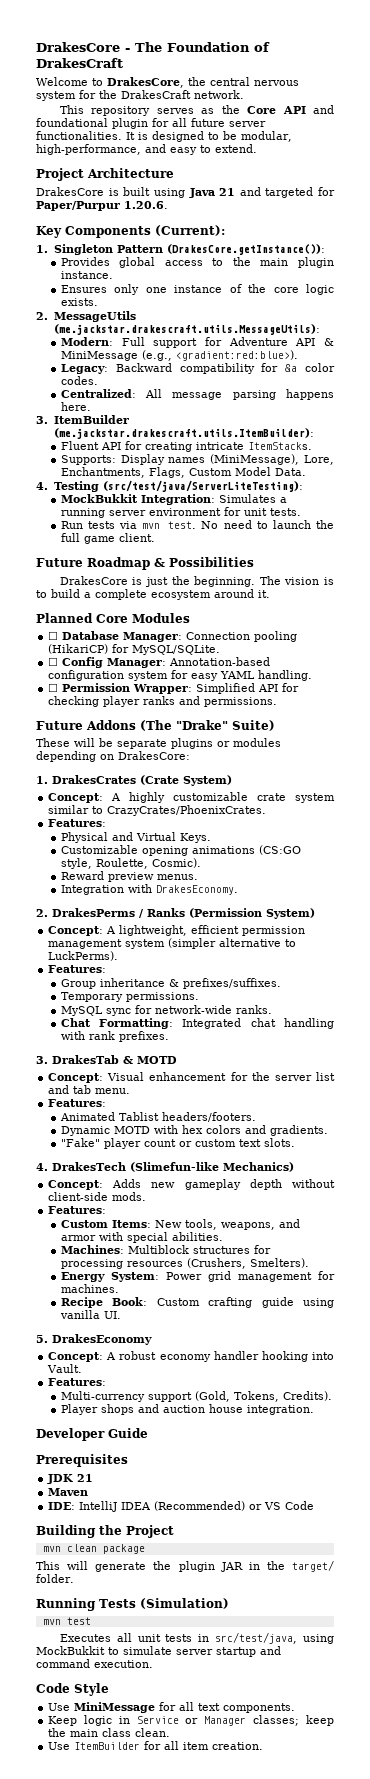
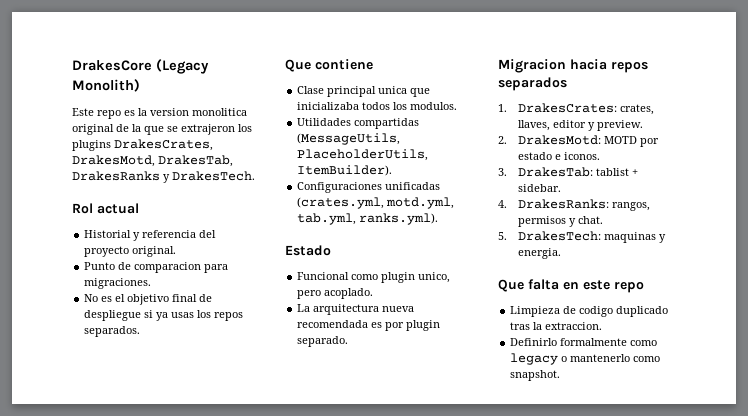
[36,42,270,52] [36,58,123,68] [36,77,299,88] [36,90,244,101] [59,105,335,116] [36,118,266,129] [36,131,292,142] [36,144,257,155] [36,168,174,181] [36,187,335,198] [36,201,168,211] [36,225,225,238] [36,244,325,255] [60,257,334,268] [60,271,113,279] [60,284,334,295] [60,298,98,306] [36,311,136,322] [53,324,320,335] [60,337,334,348] [60,350,298,361] [60,363,335,374] [60,376,98,385] [60,389,334,400] [60,402,91,411] [36,415,129,424] [53,428,314,439] [60,441,312,452] [60,454,334,465] [60,467,306,478] [36,480,304,492] [60,494,287,505] [60,507,301,518] [60,520,334,529] [60,533,155,544] [36,557,254,570] [59,576,335,587] [36,589,270,600] [36,613,190,623] [48,631,298,642] [48,644,221,655] [48,657,271,668] [48,670,313,681] [48,683,300,694] [48,696,278,707] [36,720,275,731] [36,738,281,749] [36,751,190,762] [36,775,232,786] [48,792,335,803] [48,805,267,816] [48,819,107,827] [60,832,211,843] [60,845,301,856] [60,858,201,869] [60,871,198,882] [60,884,238,895] [36,908,315,919] [48,925,306,936] [48,938,297,949] [48,951,119,961] [48,965,107,973] [60,978,281,989] [60,992,199,1002] [60,1005,272,1016] [60,1018,334,1029] [60,1031,169,1042] [36,1055,177,1064] [48,1072,335,1083] [48,1085,131,1094] [48,1099,107,1107] [59,1112,256,1122] [60,1125,328,1136] [60,1138,295,1149] [36,1162,294,1172] [48,1179,335,1190] [48,1192,147,1201] [48,1206,107,1214] [60,1219,300,1230] [60,1232,223,1243] [60,1245,271,1254] [60,1258,309,1269] [60,1271,335,1282] [60,1284,119,1293] [60,1297,334,1308] [59,1310,121,1319] [36,1334,152,1345] [48,1351,334,1362] [47,1364,83,1373] [48,1378,107,1386] [60,1391,332,1402] [60,1404,314,1415] [36,1428,148,1441] [36,1454,128,1467] [47,1474,94,1484] [48,1488,89,1496] [48,1501,315,1512] [36,1525,174,1538] [42,1544,145,1554] [36,1560,334,1572] [36,1574,74,1583] [36,1598,229,1611] [42,1617,91,1625] [59,1632,334,1644] [36,1646,281,1657] [36,1659,153,1668] [36,1683,109,1696] [48,1702,296,1713] [48,1715,334,1726] [48,1728,171,1737] [48,1741,264,1750] DrakesCore - The Foundation of DrakesCraft // Welcome to DrakesCore, the central nervous system for the DrakesCraft network. // This repository serves as the Core API and foundational plugin for all future server functionalities. It is designed to be modular, high-performance, and easy to extend. // Project Architecture // DrakesCore is built using Java 21 and targeted for Paper/Purpur 1.20.6. // Key Components (Current): // 1. Singleton Pattern (DrakesCore.getInstance()): // Provides global access to the main plugin instance. // Ensures only one instance of the core logic exists. // 2. MessageUtils (me.jackstar.drakescraft.utils.MessageUtils): // Modern: Full support for Adventure API & MiniMessage (e.g., <gradient:red:blue>). // Legacy: Backward compatibility for &a color codes. // Centralized: All message parsing happens here. // 3. ItemBuilder (me.jackstar.drakescraft.utils.ItemBuilder): // Fluent API for creating intricate ItemStacks. // Supports: Display names (MiniMessage), Lore, Enchantments, Flags, Custom Model Data. // 4. Testing (src/test/java/ServerLiteTesting): // MockBukkit Integration: Simulates a running server environment for unit tests. // Run tests via mvn test. No need to launch the full game client. // Future Roadmap & Possibilities // DrakesCore is just the beginning. The vision is to build a complete ecosystem around it. // Planned Core Modules // ☐ Database Manager: Connection pooling (HikariCP) for MySQL/SQLite. // ☐ Config Manager: Annotation-based configuration system for easy YAML handling. // ☐ Permission Wrapper: Simplified API for checking player ranks and permissions. // Future Addons (The "Drake" Suite) // These will be separate plugins or modules depending on DrakesCore: // 1. DrakesCrates (Crate System) // Concept: A highly customizable crate system similar to CrazyCrates/PhoenixCrates. // Features: // Physical and Virtual Keys. // Customizable opening animations (CS:GO style, Roulette, Cosmic). // Reward preview menus. // Integration with DrakesEconomy. // 2. DrakesPerms / Ranks (Permission System) // Concept: A lightweight, efficient permission management system (simpler alternative to LuckPerms). // Features: // Group inheritance & prefixes/suffixes. // Temporary permissions. // MySQL sync for network-wide ranks. // Chat Formatting: Integrated chat handling with rank prefixes. // 3. DrakesTab & MOTD // Concept: Visual enhancement for the server list and tab menu. // Features: // Animated Tablist headers/footers. // Dynamic MOTD with hex colors and gradients. // "Fake" player count or custom text slots. // 4. DrakesTech (Slimefun-like Mechanics) // Concept: Adds new gameplay depth without client-side mods. // Features: // Custom Items: New tools, weapons, and armor with special abilities. // Machines: Multiblock structures for processing resources (Crushers, Smelters). // Energy System: Power grid management for machines. // Recipe Book: Custom crafting guide using vanilla UI. // 5. DrakesEconomy // Concept: A robust economy handler hooking into Vault. // Features: // Multi-currency support (Gold, Tokens, Credits). // Player shops and auction house integration. // Developer Guide // Prerequisites // JDK 21 // Maven // IDE: IntelliJ IDEA (Recommended) or VS Code // Building the Project // mvn clean package // This will generate the plugin JAR in the target/ folder. // Running Tests (Simulation) // mvn test // Executes all unit tests in src/test/java, using MockBukkit to simulate server startup and command execution. // Code Style // Use MiniMessage for all text components. // Keep logic in Service or Manager classes; keep the main class clean. // Use ItemBuilder for all item creation. -> [72,59,209,74] [72,79,140,92] [72,108,247,119] [72,124,252,135] [72,139,213,151] [72,155,233,167] [72,171,255,183] [72,203,139,214] [84,230,217,241] [84,246,177,257] [84,262,229,273] [84,278,152,289] [84,294,213,305] [84,310,244,321] [84,326,141,337] [285,59,373,72] [297,86,431,97] [297,102,458,110] [297,118,420,129] [297,133,401,145] [297,149,429,161] [297,165,393,176] [297,182,441,193] [297,197,455,209] [297,213,439,225] [285,245,331,256] [297,272,451,283] [297,288,374,299] [297,304,415,315] [297,320,441,331] [297,336,349,347] [498,59,648,73] [498,77,567,91] [498,103,655,115] [518,120,644,131] [498,135,660,147] [518,152,601,160] [498,167,639,177] [518,184,562,192] [498,199,651,211] [518,216,604,227] [498,231,667,243] [518,248,562,259] [498,279,644,293] [510,306,669,317] [510,322,603,330] [510,338,658,346] [510,353,661,365] [510,370,561,381] DrakesCore (Legacy Monolith) // Este repo es la version monolitica original de la que se extrajeron los plugins DrakesCrates, DrakesMotd, DrakesTab, DrakesRanks y DrakesTech. // Rol actual // Historial y referencia del proyecto original. // Punto de comparacion para migraciones. // No es el objetivo final de despliegue si ya usas los repos separados. // Que contiene // Clase principal unica que inicializaba todos los modulos. // Utilidades compartidas (MessageUtils, PlaceholderUtils, ItemBuilder). // Configuraciones unificadas (crates.yml, motd.yml, tab.yml, ranks.yml). // Estado // Funcional como plugin unico, pero acoplado. // La arquitectura nueva recomendada es por plugin separado. // Migracion hacia repos separados // 1. DrakesCrates: crates, llaves, editor y preview. // 2. DrakesMotd: MOTD por estado e iconos. // 3. DrakesTab: tablist + sidebar. // 4. DrakesRanks: rangos, permisos y chat. // 5. DrakesTech: maquinas y energia. // Que falta en este repo // Limpieza de codigo duplicado tras la extraccion. // Definirlo formalmente como legacy o mantenerlo como snapshot.

